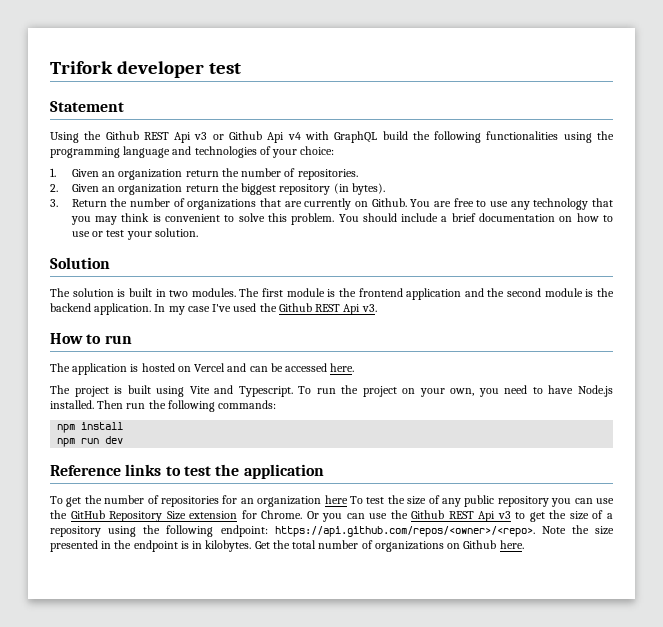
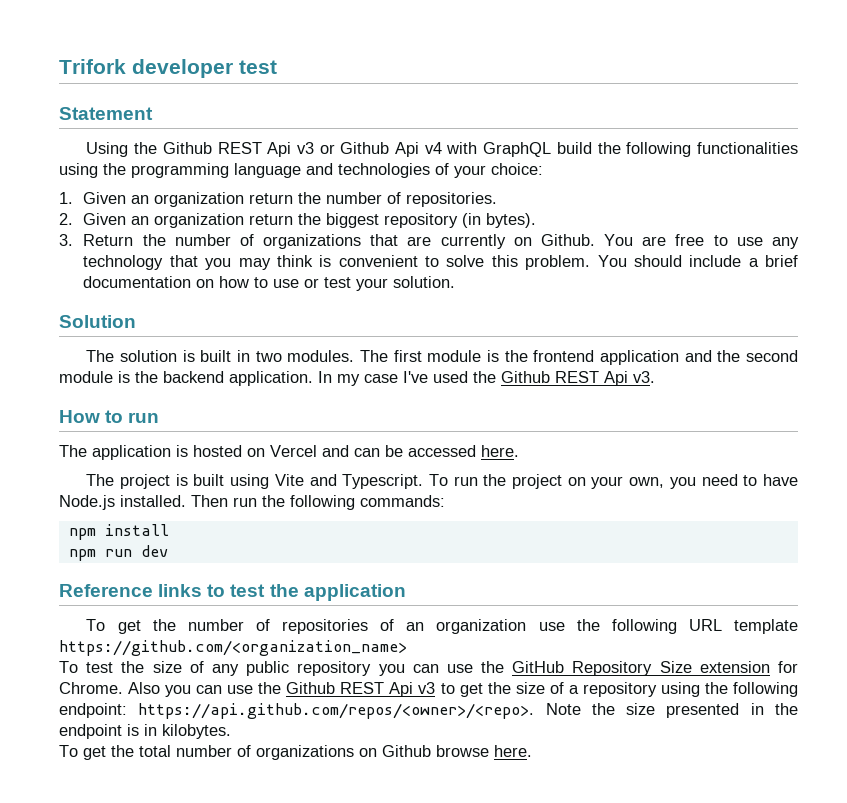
[222,495,348,507] for an organization here -> [380,619,798,634] [59,640,407,656] of an organization use the following URL template https://github.com/<organization_name> //
[306,511,319,519] Or -> [128,682,161,694] Also
[254,541,270,549] Get -> [59,745,106,760] // To get
(497, 544) none -> [436,745,489,757] browse

